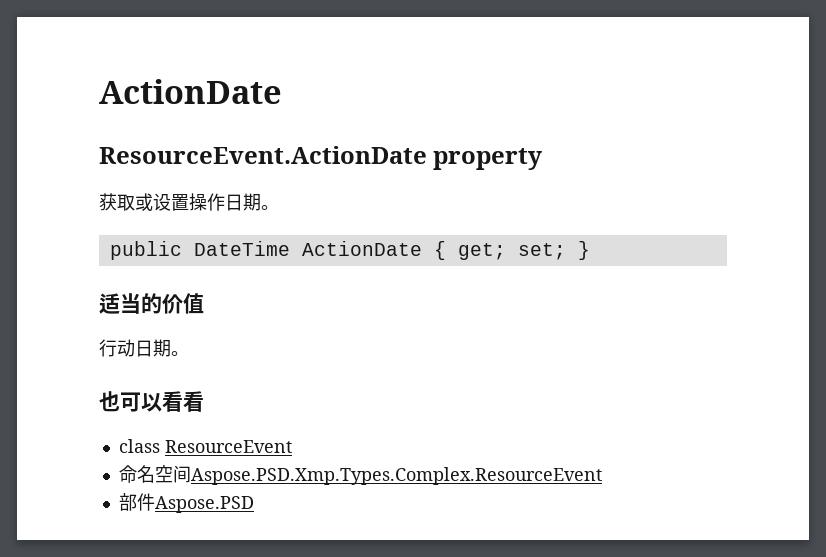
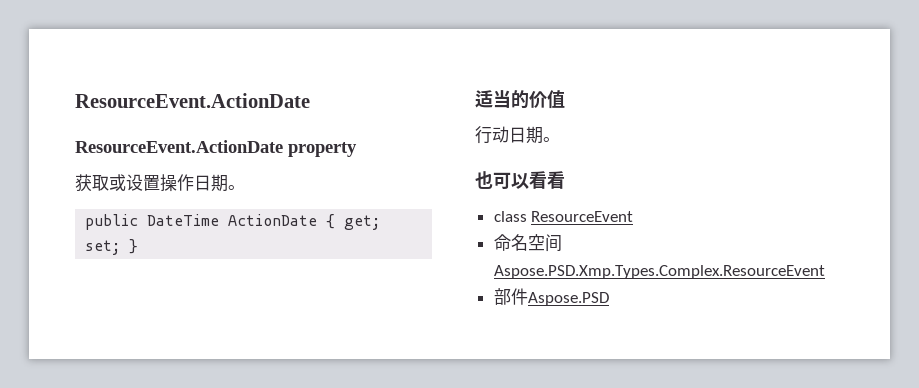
[99,79,282,104] ActionDate -> [75,93,310,108] ResourceEvent.ActionDate

